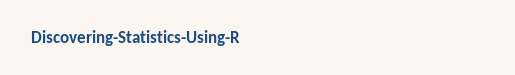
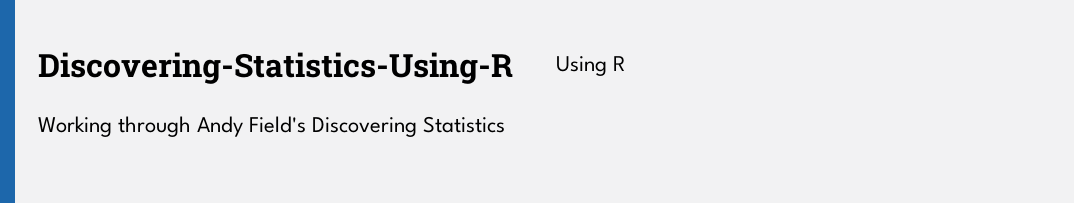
(240, 38) none -> [38,116,506,137] [556,56,626,76] // Working through Andy Field's Discovering Statistics Using R

